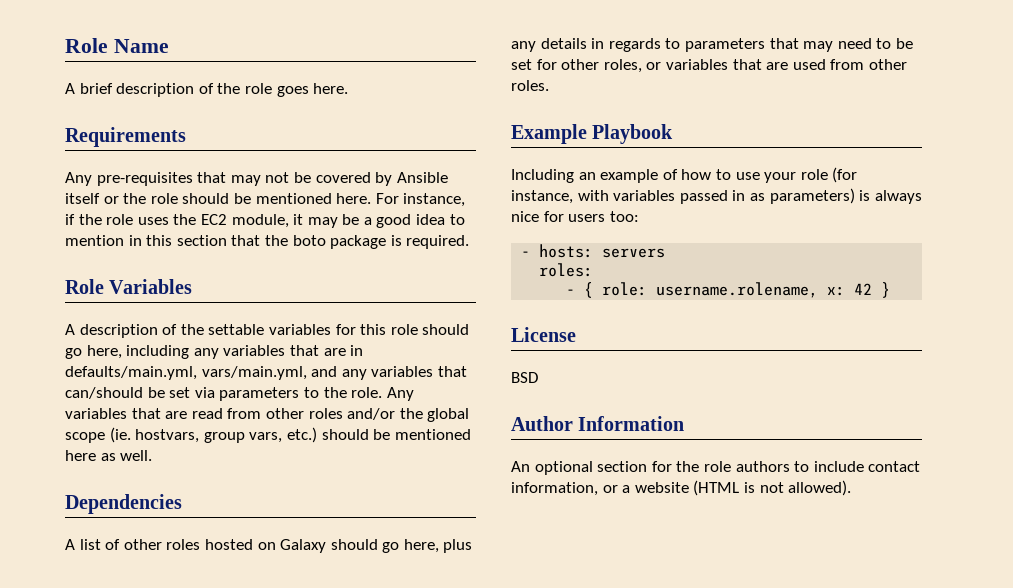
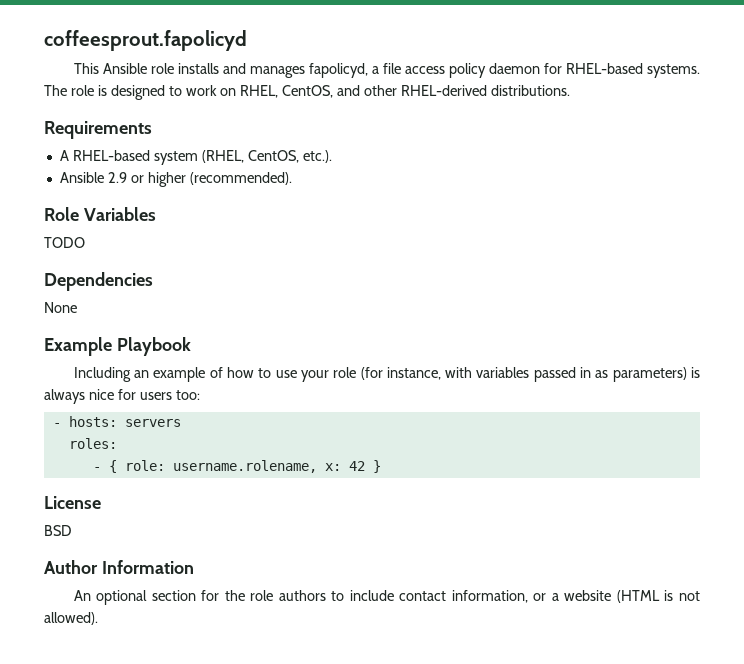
[65,38,169,53] [65,83,349,97] [65,127,186,147] [65,172,448,186] [65,193,466,207] [65,214,465,228] [65,235,470,249] [65,279,193,294] [65,324,470,338] [65,345,364,359] [65,366,467,380] [65,387,414,401] [65,408,470,422] [65,427,471,443] [65,450,153,461] [65,494,182,514] [65,539,473,553] [511,38,913,52] [511,59,907,73] [511,80,549,91] Role Name // A brief description of the role goes here. // Requirements // Any pre-requisites that may not be covered by Ansible itself or the role should be mentioned here. For instance, if the role uses the EC2 module, it may be a good idea to mention in this section that the boto package is required. // Role Variables // A description of the settable variables for this role should go here, including any variables that are in defaults/main.yml, vars/main.yml, and any variables that can/should be set via parameters to the role. Any variables that are read from other roles and/or the global scope (ie. hostvars, group vars, etc.) should be mentioned here as well. // Dependencies // A list of other roles hosted on Galaxy should go here, plus any details in regards to parameters that may need to be set for other roles, or variables that are used from other roles. -> [44,30,247,51] [73,63,700,78] [44,85,570,100] [44,121,152,139] [59,150,332,165] [59,172,292,187] [44,207,156,221] [44,237,85,248] [44,272,153,291] [44,302,77,313] coffeesprout.fapolicyd // This Ansible role installs and manages fapolicyd, a file access policy daemon for RHEL-based systems. The role is designed to work on RHEL, CentOS, and other RHEL-derived distributions. // Requirements // A RHEL-based system (RHEL, CentOS, etc.). // Ansible 2.9 or higher (recommended). // Role Variables // TODO // Dependencies // None

